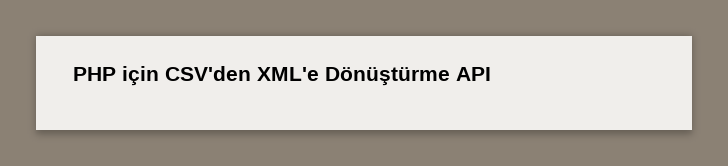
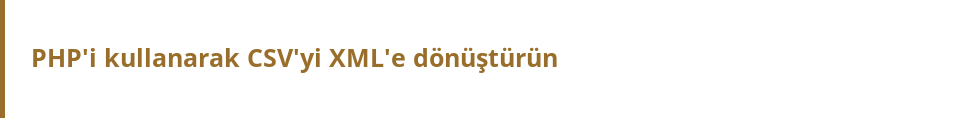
[73,66,491,86] PHP için CSV'den XML'e Dönüştürme API -> [31,47,558,73] PHP'i kullanarak CSV'yi XML'e dönüştürün

